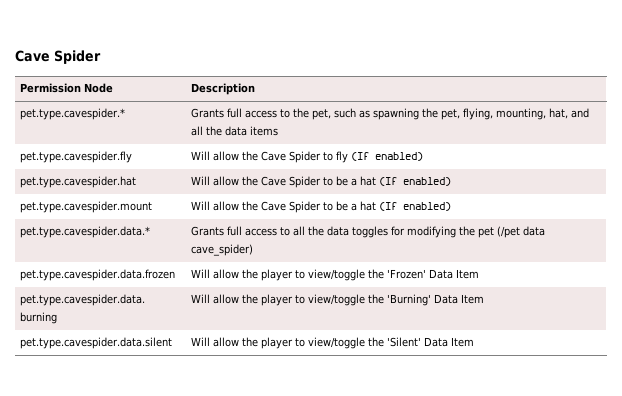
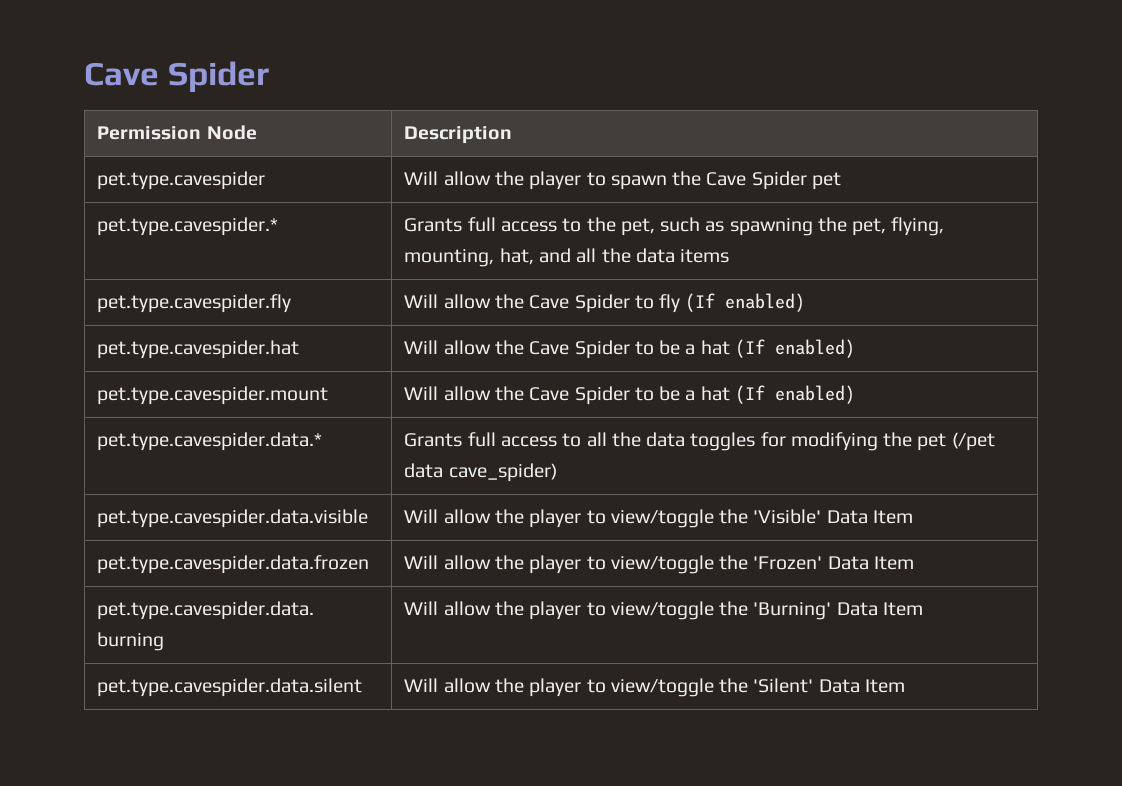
(256, 89) none -> [97,171,266,190] [404,171,841,190] // pet.type.cavespider | Will allow the player to spawn the Cave Spider pet
(254, 250) none -> [97,509,369,528] [404,509,913,528] // pet.type.cavespider.data.visible | Will allow the player to view/toggle the 'Visible' Data Item

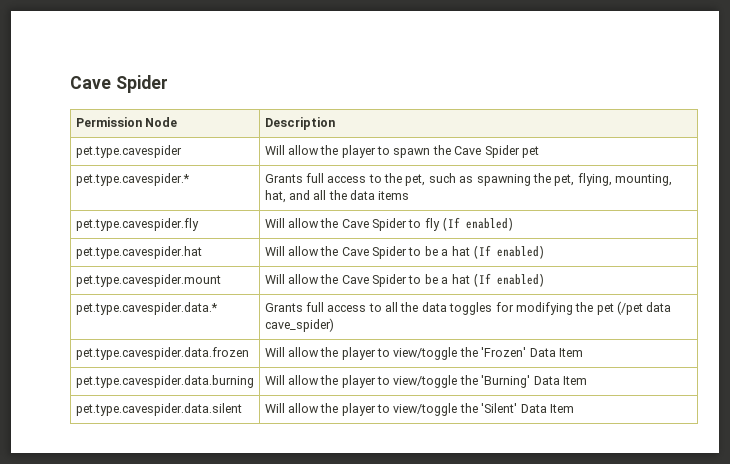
[97,509,369,528] [404,509,913,528] // pet.type.cavespider.data.visible | Will allow the player to view/toggle the 'Visible' Data Item -> (334, 325) none

